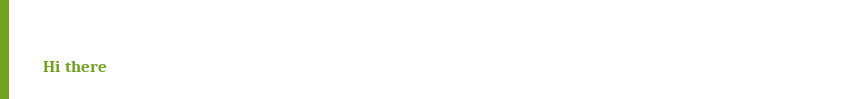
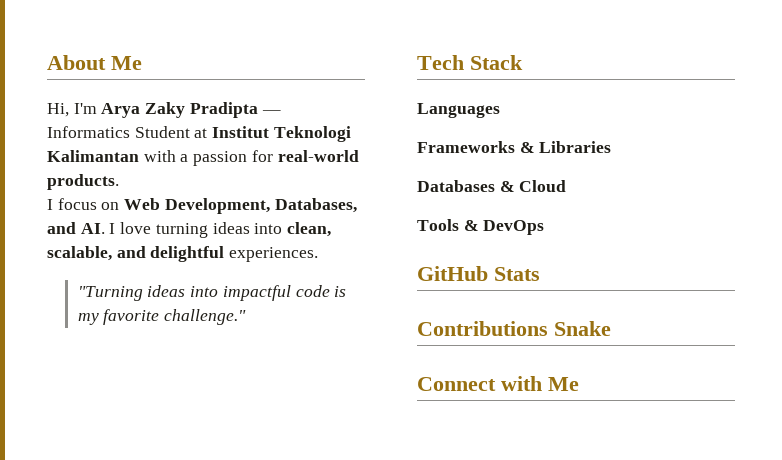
[43,60,107,72] Hi there -> [47,55,142,70] [47,102,281,118] [47,126,351,142] [47,150,359,166] [47,174,119,190] [47,198,357,214] [47,222,332,238] [47,246,319,262] [77,285,347,301] [77,309,247,325] [417,55,523,70] [417,103,500,118] [417,141,612,153] [417,180,567,192] [417,219,545,235] [417,266,540,281] [417,321,611,336] [417,376,579,391] About Me // Hi, I'm Arya Zaky Pradipta — Informatics Student at Institut Teknologi Kalimantan with a passion for real-world products. // I focus on Web Development, Databases, and AI. I love turning ideas into clean, scalable, and delightful experiences. // "Turning ideas into impactful code is my favorite challenge." // Tech Stack // Languages // Frameworks & Libraries // Databases & Cloud // Tools & DevOps // GitHub Stats // Contributions Snake // Connect with Me

